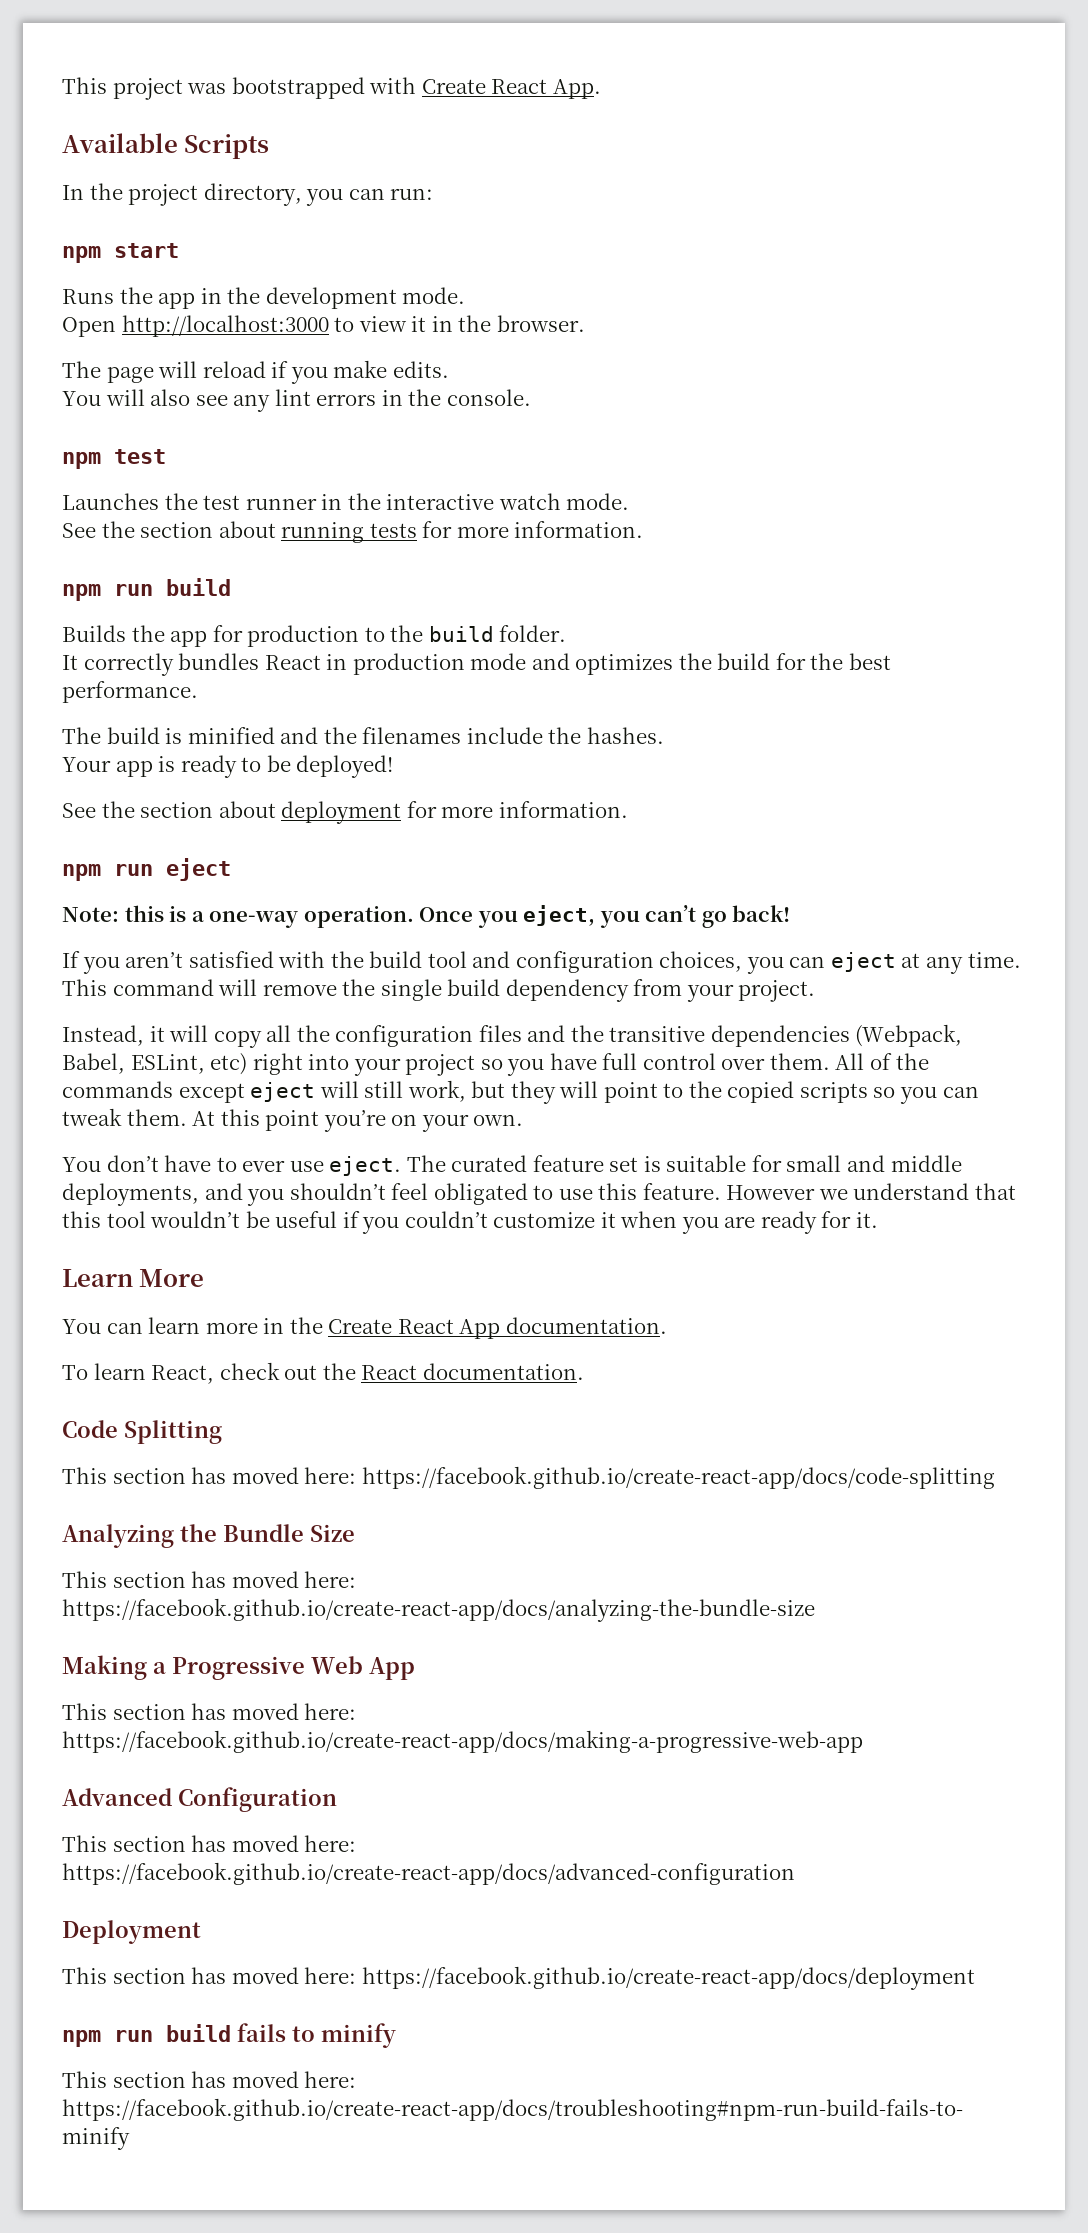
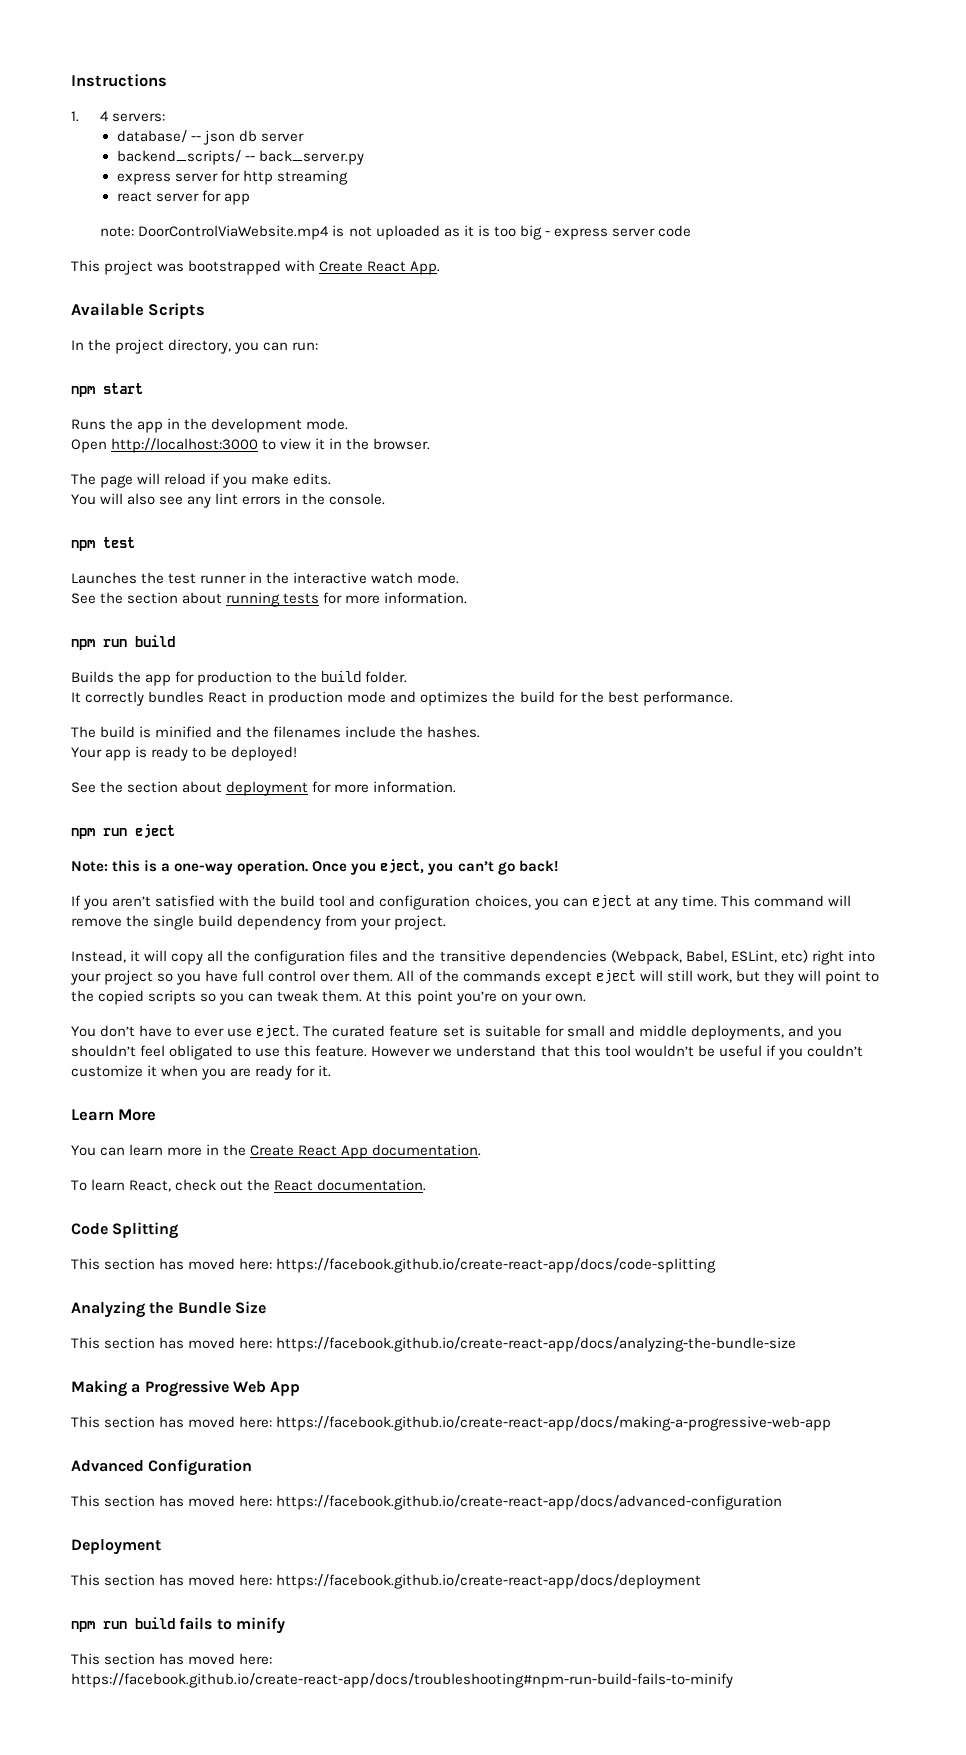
(62, 85) none -> [71,74,167,87] [71,111,166,122] [116,130,305,145] [116,150,364,165] [116,170,349,185] [116,190,251,205] [100,225,692,240] Instructions // 1. 4 servers: // database/ -- json db server // backend_scripts/ -- back_server.py // express server for http streaming // react server for app // note: DoorControlViaWebsite.mp4 is not uploaded as it is too big - express server code //

